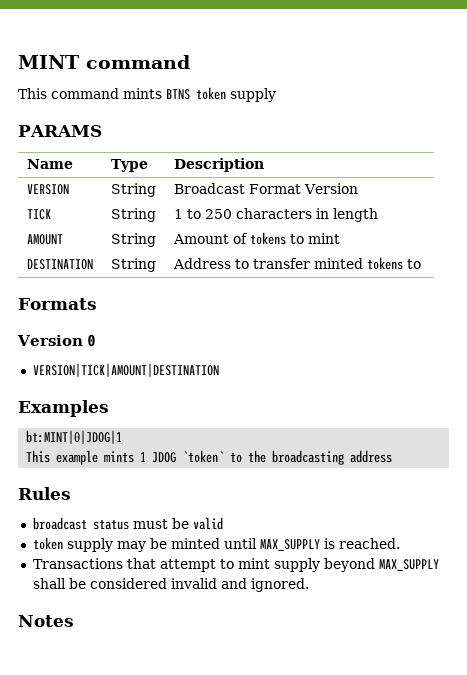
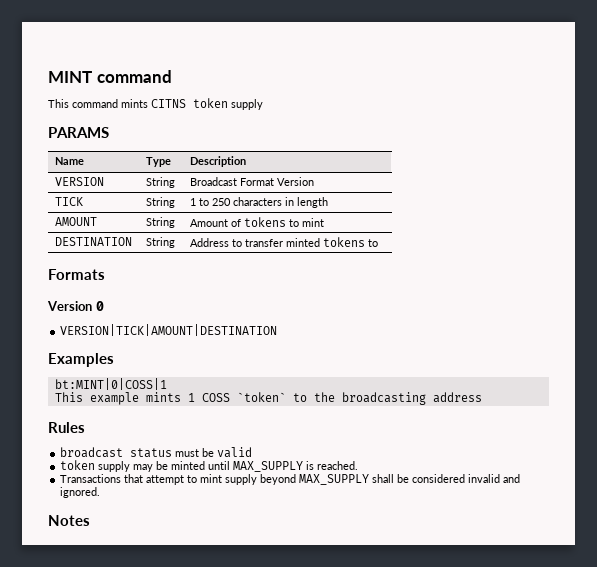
[166,89,190,100] BTNS -> [151,99,186,108] CITNS
[26,430,123,444] bt:MINT|0|JDOG|1 -> [54,378,167,390] bt:MINT|0|COSS|1
[152,452,177,463] JDOG -> [201,393,230,402] COSS

